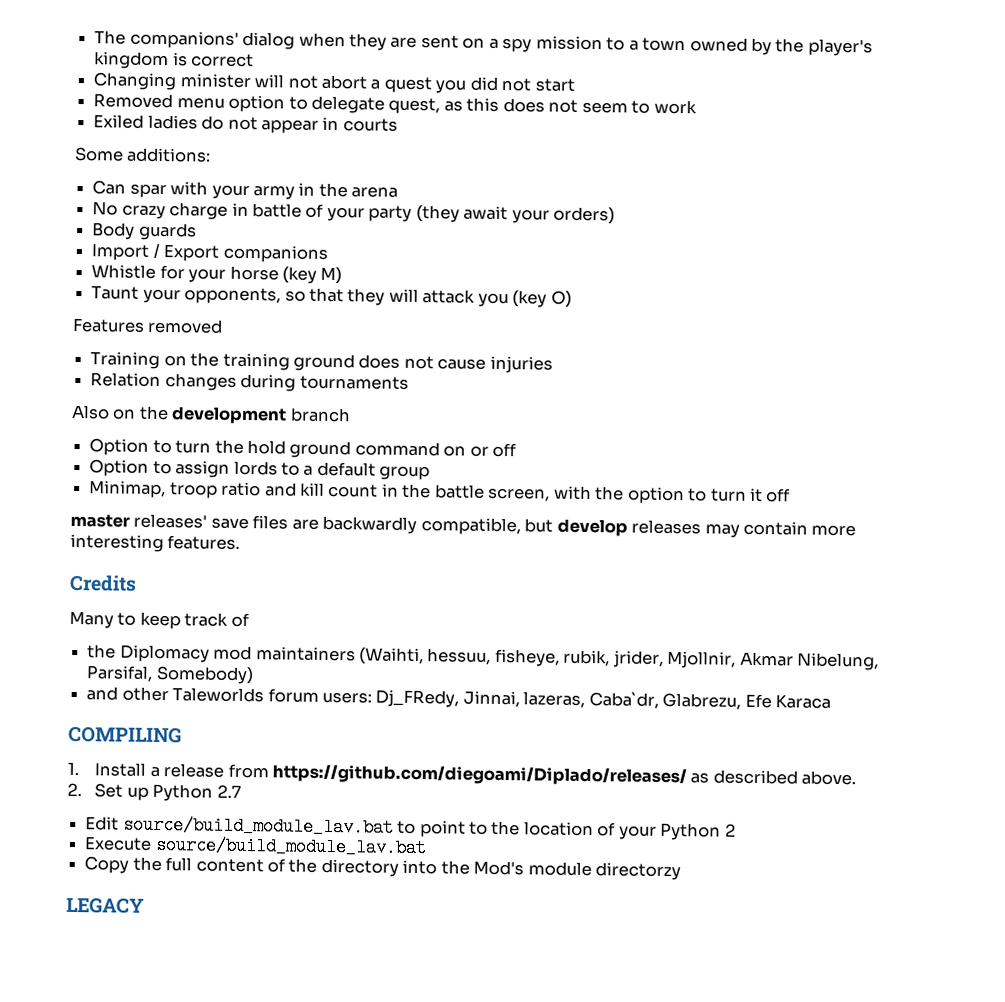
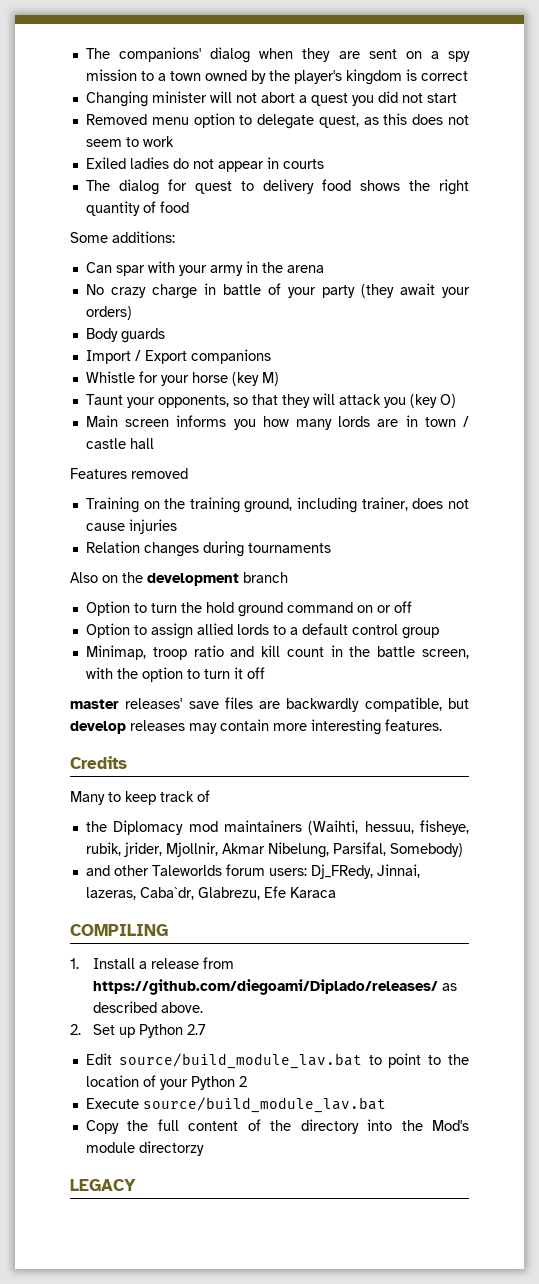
(398, 125) none -> [85,179,469,195] [85,201,189,216] // The dialog for quest to delivery food shows the right quantity of food
(572, 299) none -> [85,415,469,430] [85,438,154,449] // Main screen informs you how many lords are in town / castle hall
[292,353,355,372] ground -> [244,497,408,513] ground, including trainer,
(231, 469) none -> [196,623,233,635] allied
(376, 469) none -> [351,624,398,635] control

